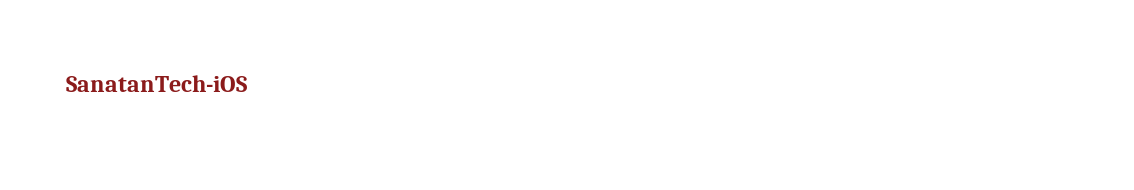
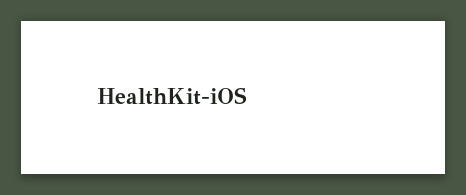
[66,75,247,92] SanatanTech-iOS -> [97,87,247,105] HealthKit-iOS

